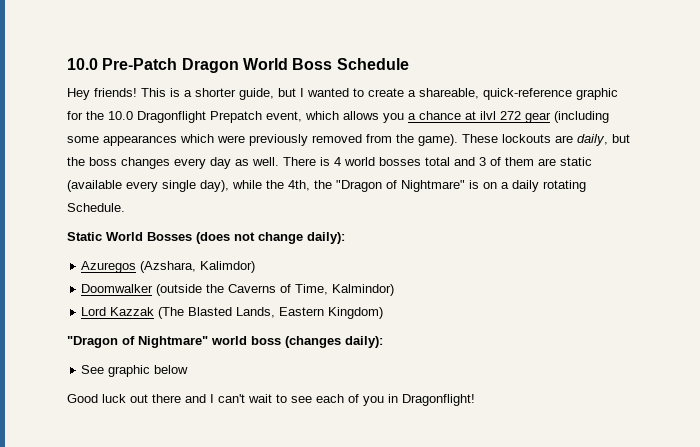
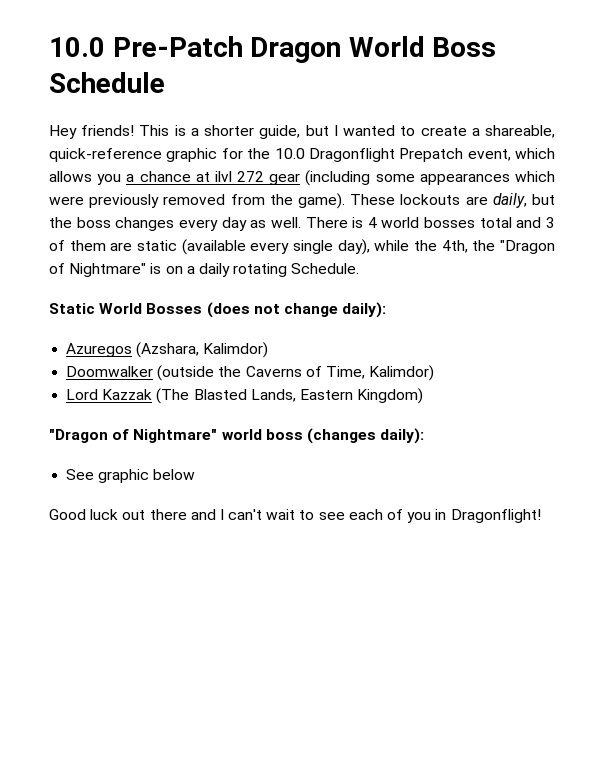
[332,284,395,296] Kalmindor) -> [369,365,435,381] Kalimdor)

